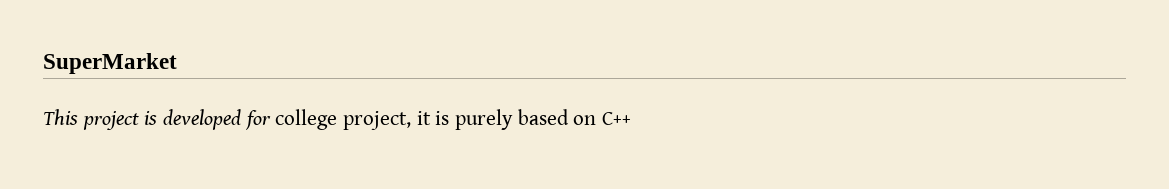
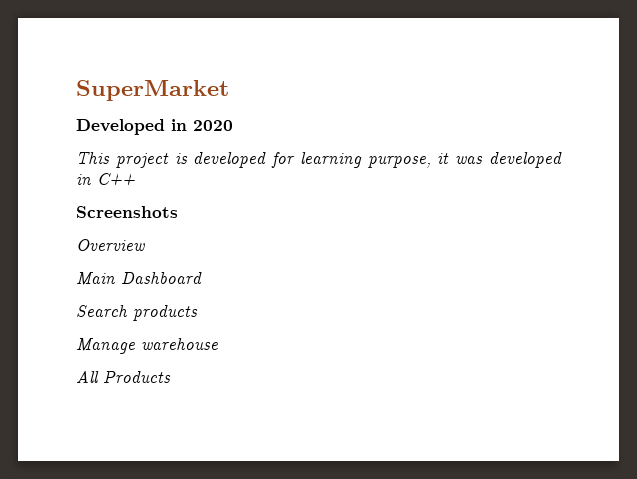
(177, 63) none -> [76,119,233,135] // Developed in 2020
[275,109,632,130] college project, it is purely based on C++ -> [299,152,562,168] [76,173,135,186] [76,206,178,218] [76,239,145,251] [76,272,202,285] [76,305,198,321] [76,338,218,354] [76,371,171,383] learning purpose, it was developed in C++ // Screenshots // Overview // Main Dashboard // Search products // Manage warehouse // All Products

